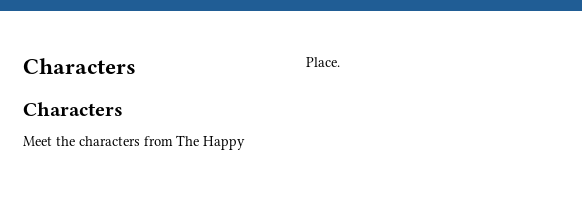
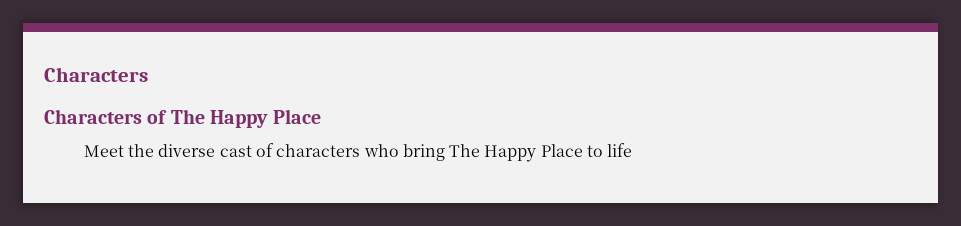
[23,135,245,150] [306,57,340,67] // Meet the characters from The Happy Place. -> [147,109,321,128] [83,143,633,162] of The Happy Place // Meet the diverse cast of characters who bring The Happy Place to life

